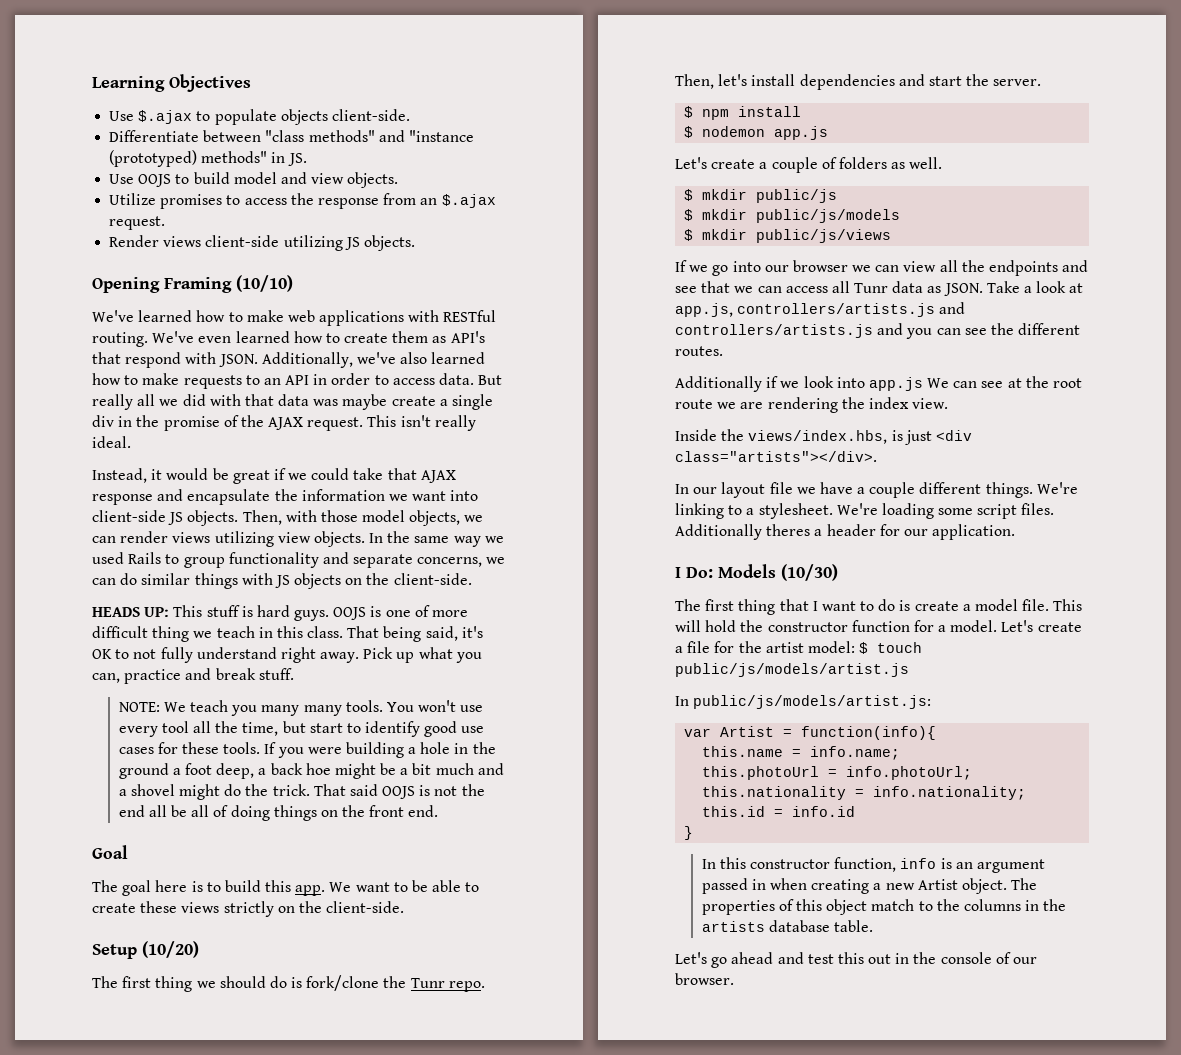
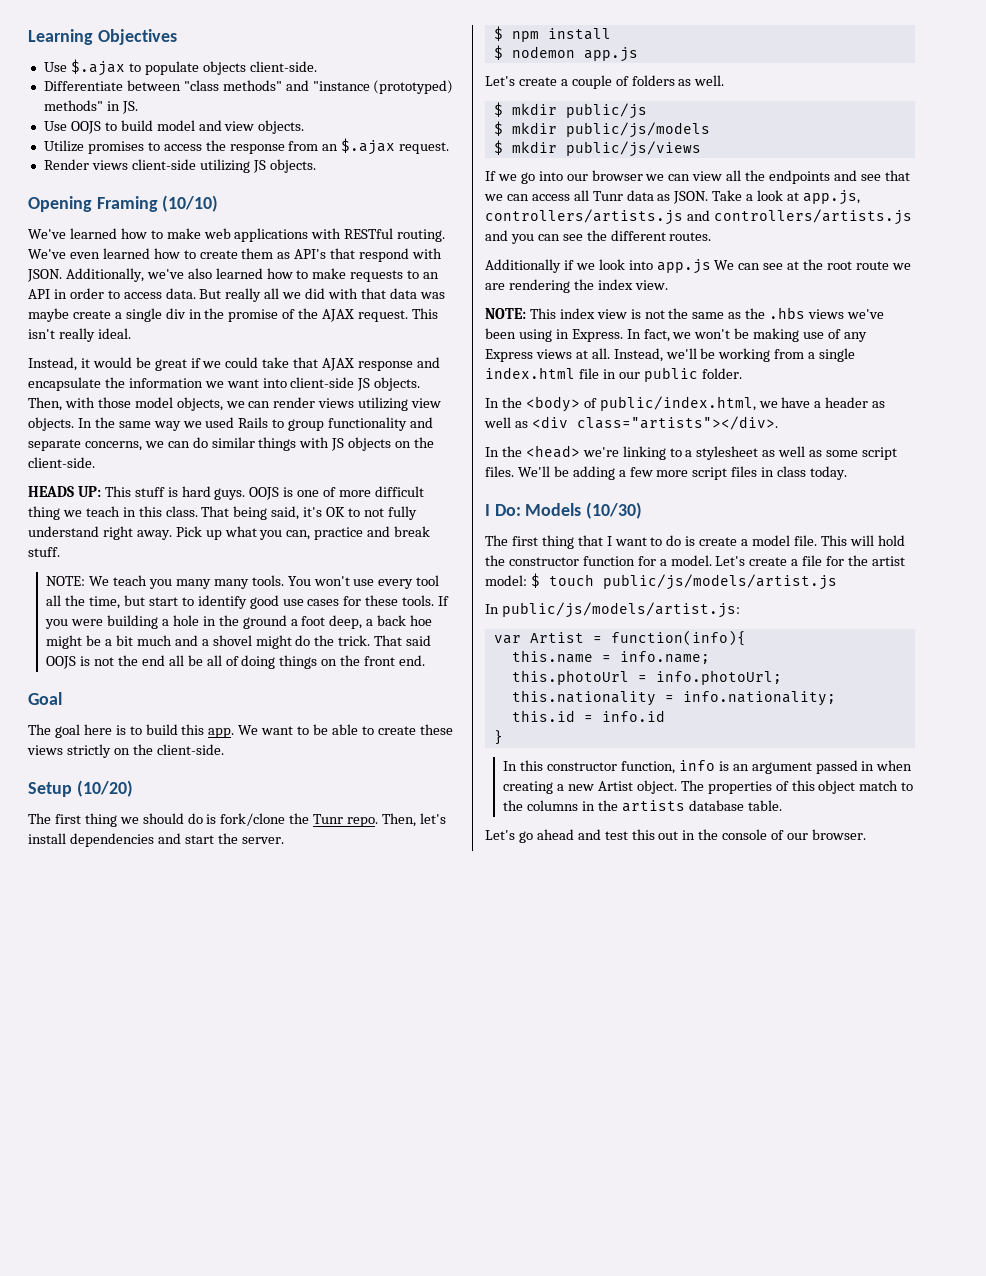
[675,429,972,445] [675,451,877,462] [675,482,1078,498] [675,503,1055,519] [675,524,1016,540] Inside the views/index.hbs, is just <div class="artists"></div>. // In our layout file we have a couple different things. We're linking to a stylesheet. We're loading some script files. Additionally theres a header for our application. -> [485,307,884,319] [485,328,867,342] [485,348,856,362] [485,367,742,382] [485,396,886,412] [484,416,778,430] [485,445,897,460] [485,466,848,480] NOTE: This index view is not the same as the .hbs views we've been using in Express. In fact, we won't be making use of any Express views at all. Instead, we'll be working from a single index.html file in our public folder. // In the <body> of public/index.html, we have a header as well as <div class="artists"></div>. // In the <head> we're linking to a stylesheet as well as some script files. We'll be adding a few more script files in class today.

